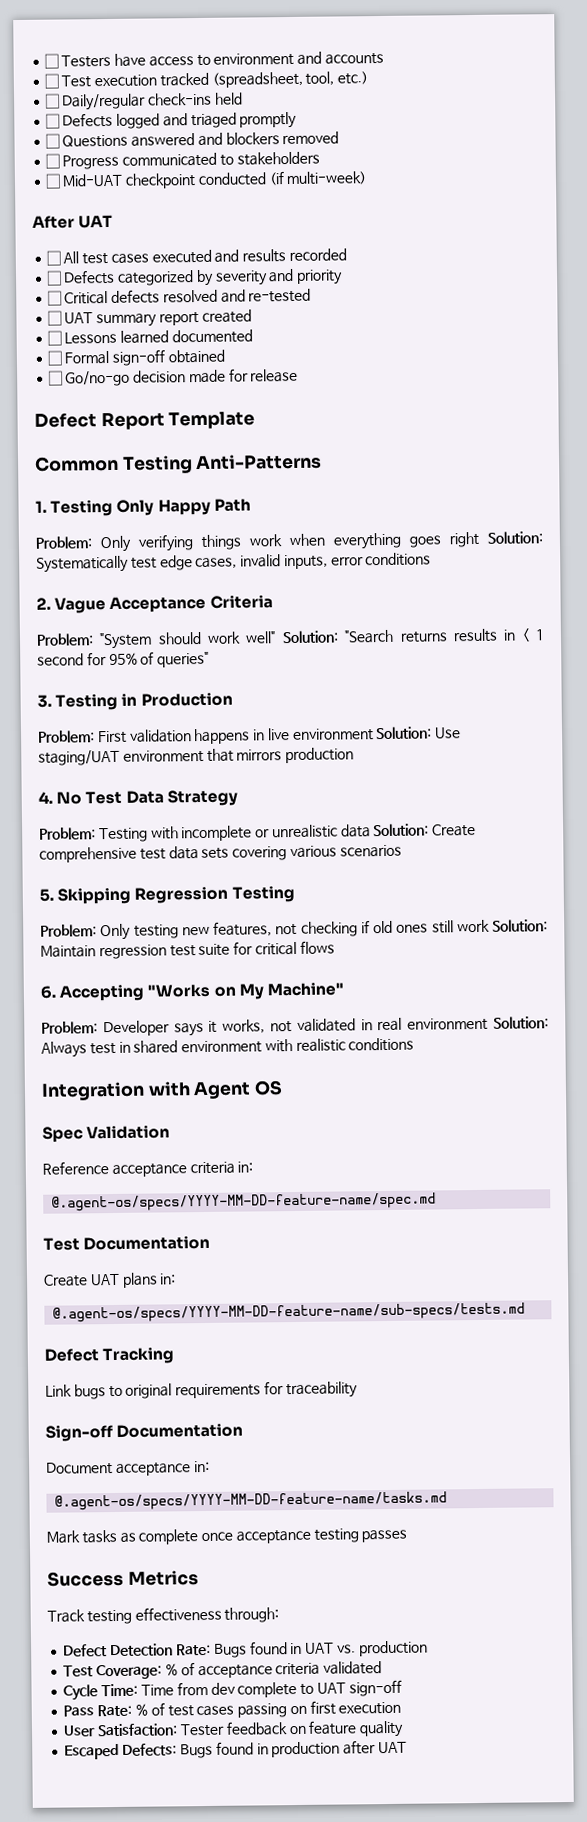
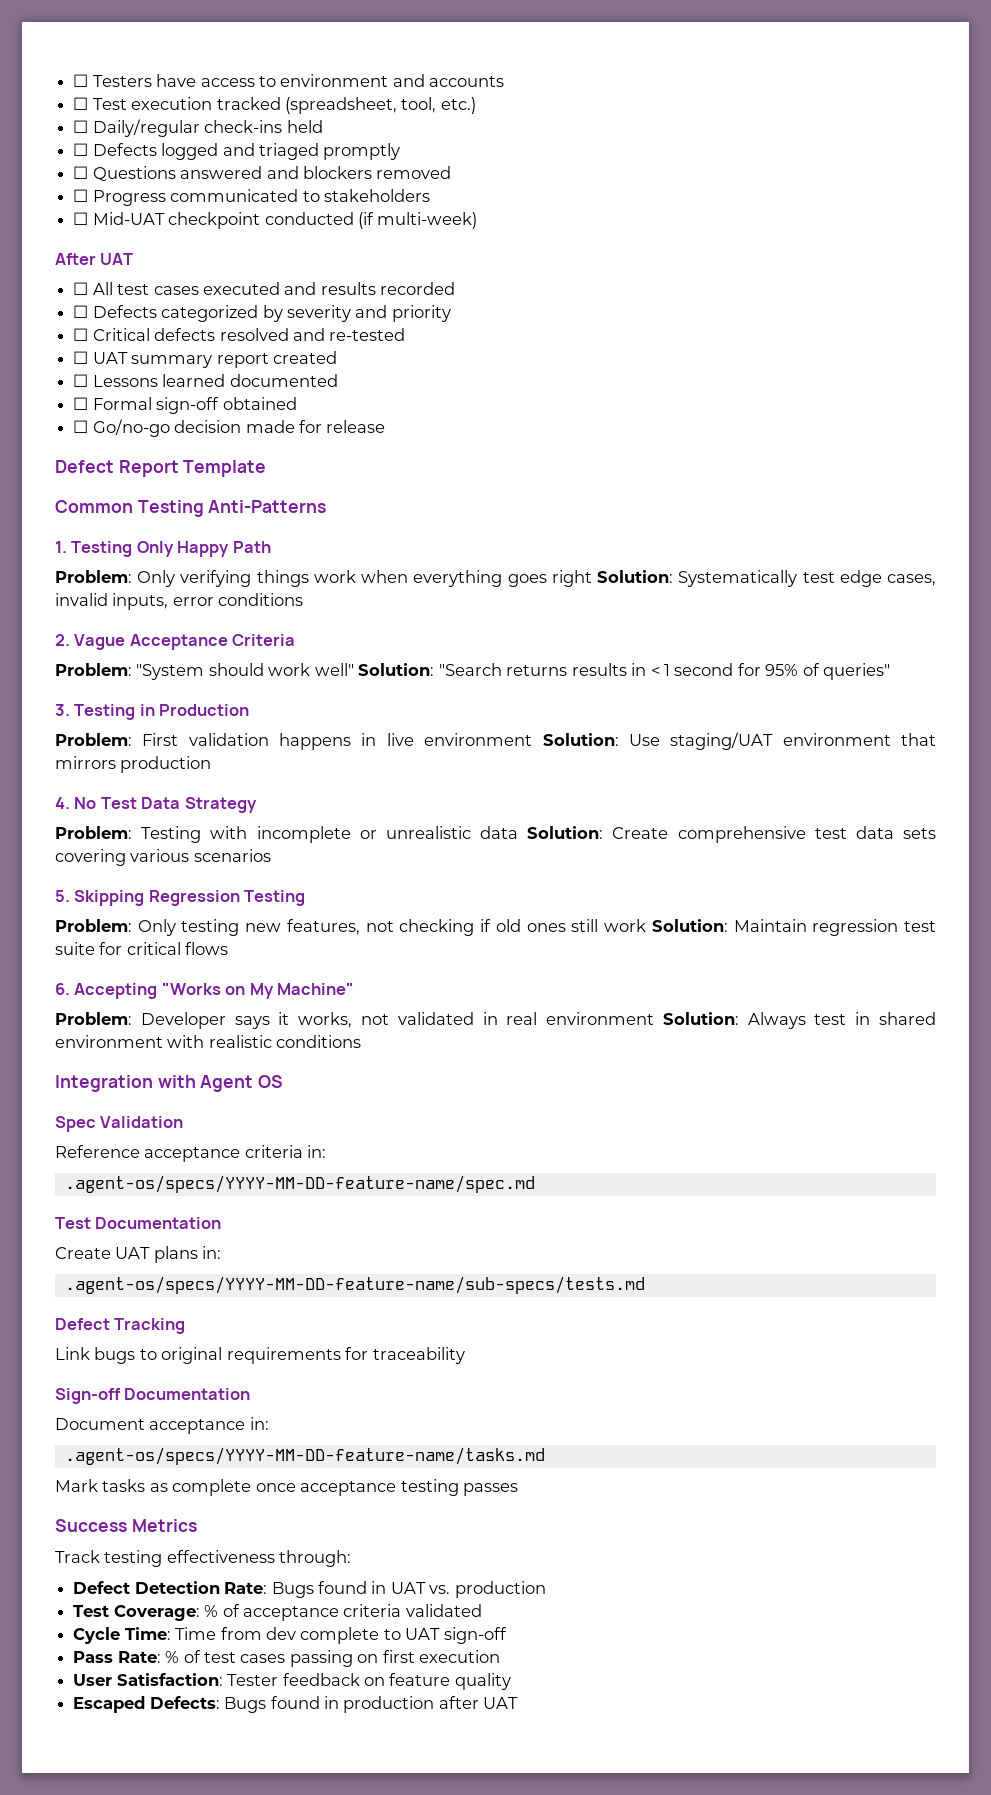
[51,1192,437,1212] @.agent-os/specs/YYYY-MM-DD-feature-name/spec.md -> [64,1175,535,1193] .agent-os/specs/YYYY-MM-DD-feature-name/spec.md
[52,1302,526,1323] @.agent-os/specs/YYYY-MM-DD-feature-name/sub-specs/tests.md -> [64,1276,645,1294] .agent-os/specs/YYYY-MM-DD-feature-name/sub-specs/tests.md
[54,1491,448,1511] @.agent-os/specs/YYYY-MM-DD-feature-name/tasks.md -> [64,1447,545,1465] .agent-os/specs/YYYY-MM-DD-feature-name/tasks.md

